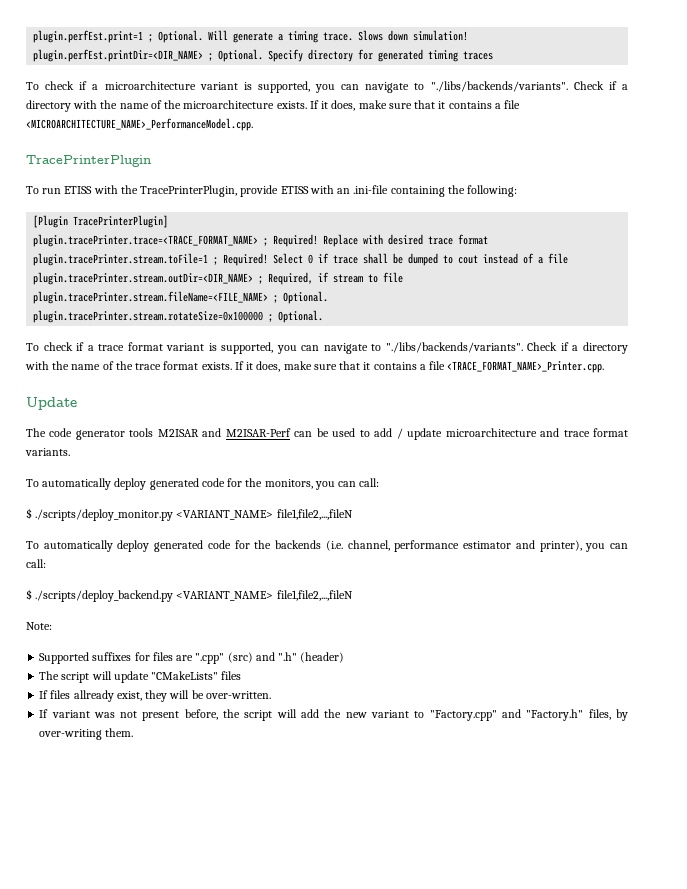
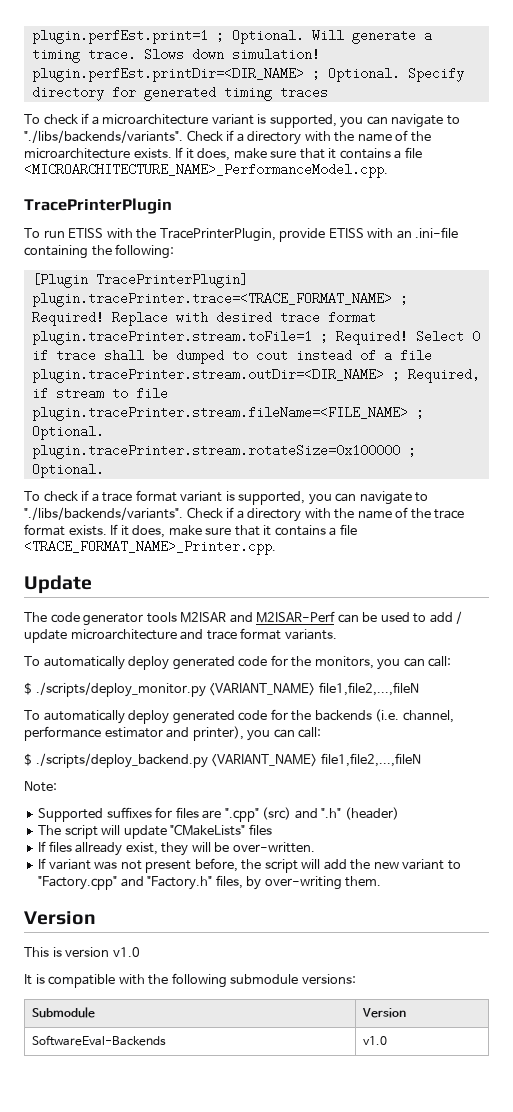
(134, 732) none -> [24,911,96,925] [24,947,140,957] [24,973,356,988] [32,1007,96,1018] [362,1008,407,1018] [32,1035,167,1046] [363,1036,388,1045] // Version // This is version v1.0 // It is compatible with the following submodule versions: // Submodule | Version // SoftwareEval-Backends | v1.0

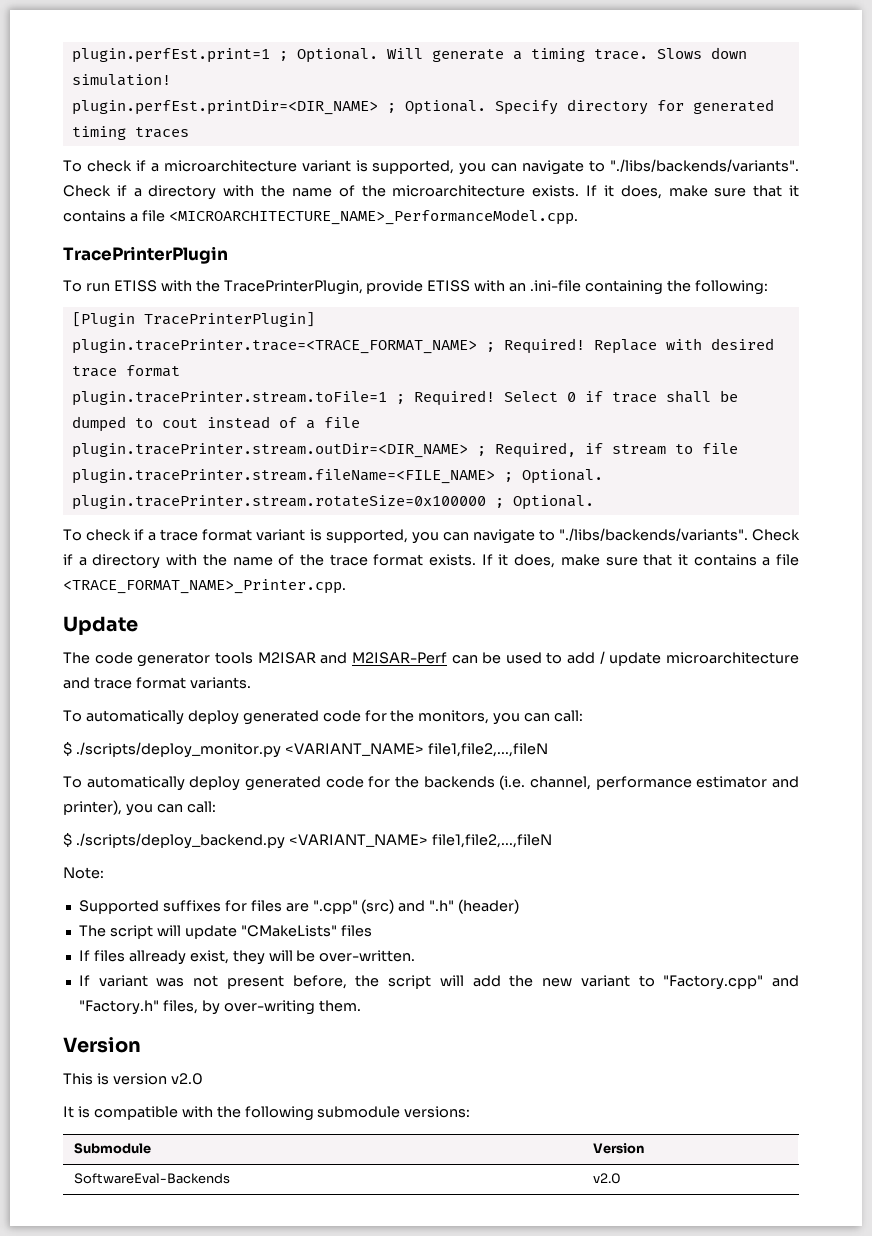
[112,947,140,957] v1.0 -> [170,1073,203,1085] v2.0
[363,1036,388,1045] v1.0 -> [593,1173,622,1184] v2.0

